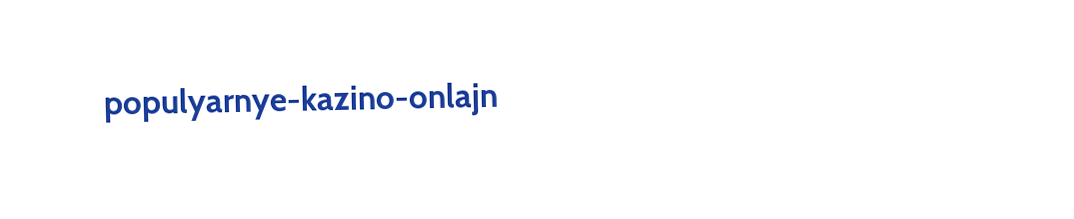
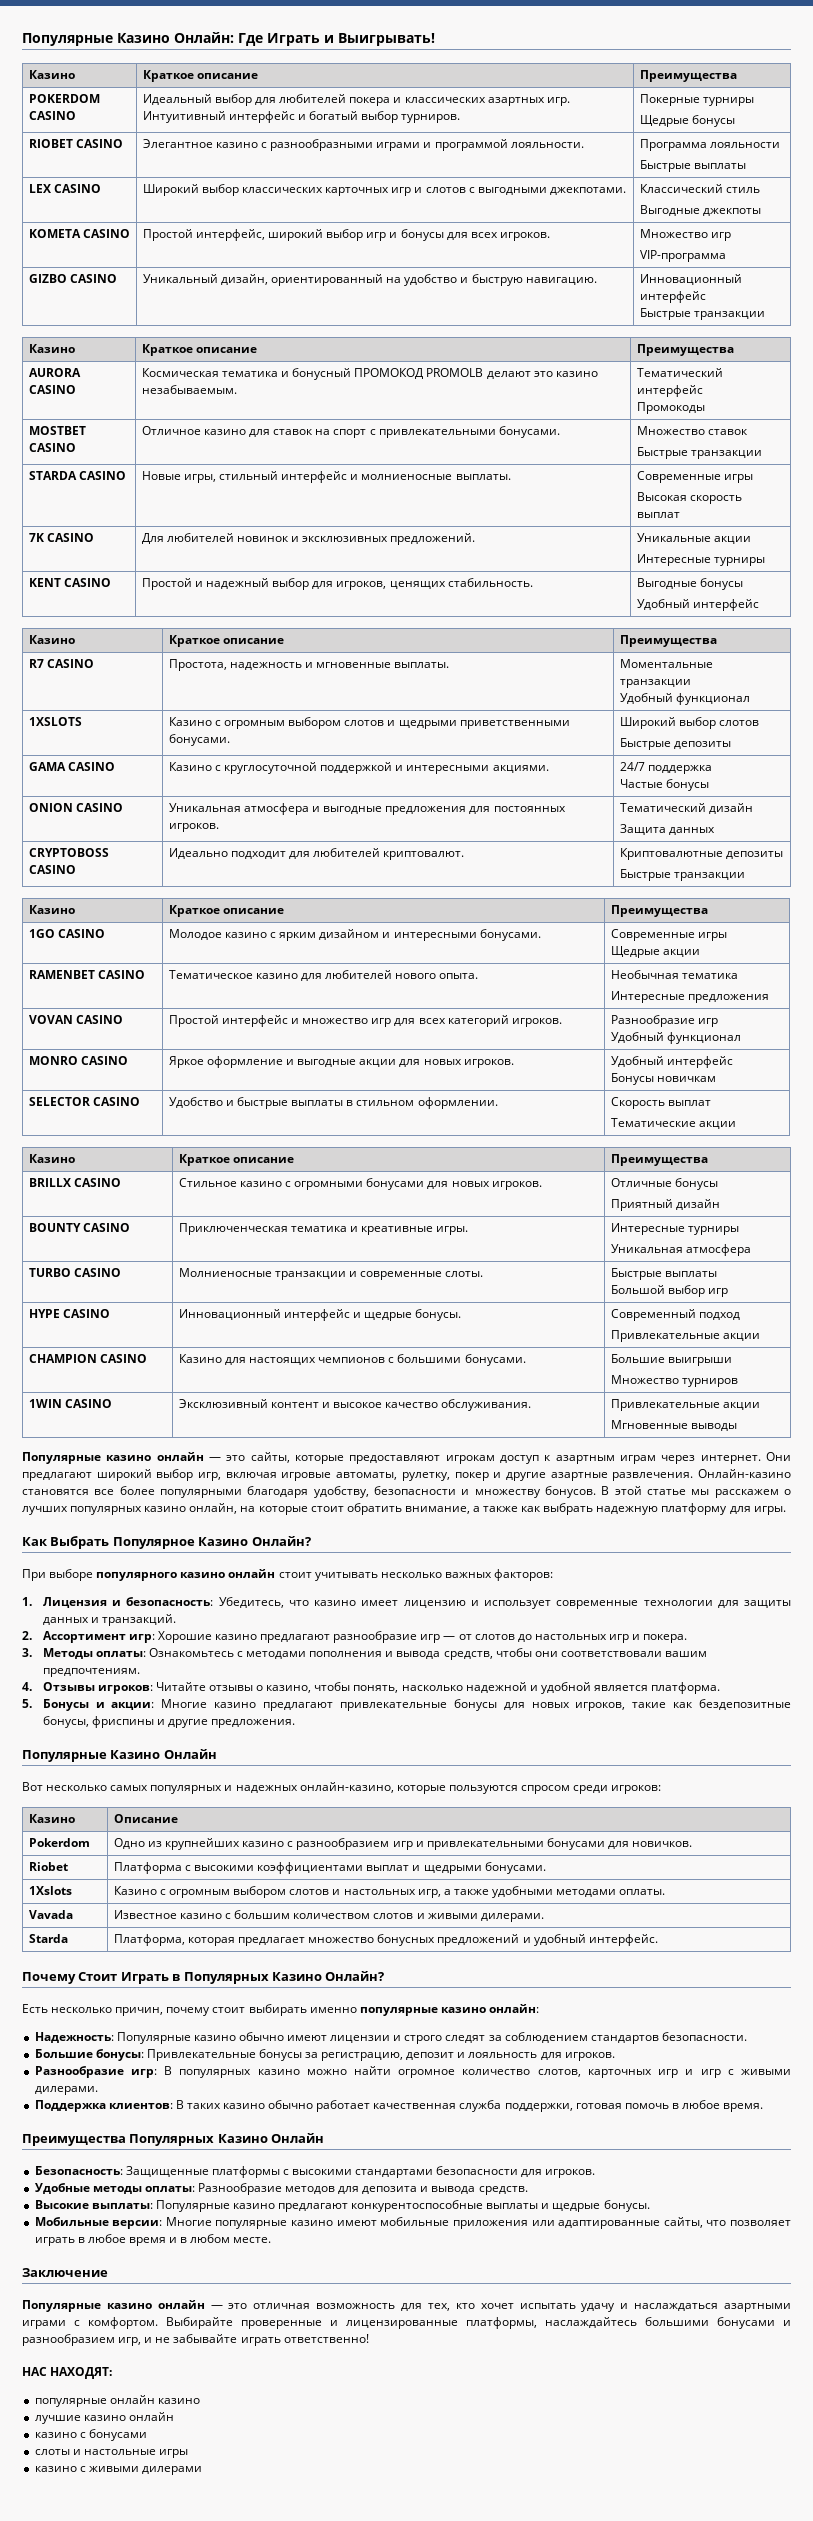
[103,81,499,123] populyarnye-kazino-onlajn -> [22,32,435,46] [28,70,75,79] [142,70,259,82] [639,70,737,82] [28,94,100,103] [28,111,76,120] [142,94,570,106] [142,111,461,123] [639,94,755,106] [639,115,736,127] [28,139,124,148] [142,139,584,151] [639,139,781,151] [639,160,747,172] [28,184,102,193] [142,184,626,196] [639,184,761,193] [639,205,762,216] [28,229,131,238] [142,229,550,241] [639,229,732,241] [639,250,726,262] [28,274,118,283] [142,274,597,286] [639,274,742,285] [639,291,706,303] [639,308,766,320] [28,344,75,353] [141,344,258,356] [636,344,734,356] [28,368,81,377] [28,385,76,394] [141,368,598,380] [141,385,237,394] [636,368,723,377] [636,385,703,397] [636,402,705,414] [28,426,86,435] [28,443,76,452] [141,426,560,438] [636,426,749,435] [636,447,763,459] [28,471,127,480] [141,471,511,483] [636,471,754,483] [636,492,743,504] [636,512,680,518] [28,533,95,542] [141,533,476,545] [636,533,752,544] [636,554,766,566] [28,578,112,587] [141,578,533,590] [636,578,744,590] [636,599,760,611] [28,635,75,644] [168,635,285,647] [619,635,717,647] [28,659,95,668] [168,659,450,671] [619,659,713,668] [619,679,691,688] [619,693,751,705] [28,717,82,726] [168,717,570,729] [168,734,230,746] [619,717,760,729] [619,738,732,750] [28,762,116,771] [168,762,549,774] [619,762,713,774] [619,779,710,791] [28,803,124,812] [168,803,566,815] [168,823,219,832] [619,803,754,814] [619,824,716,835] [28,848,109,857] [28,865,76,874] [168,848,465,860] [619,848,784,860] [619,869,746,881] [28,905,75,914] [168,905,285,917] [610,905,708,917] [28,929,106,938] [168,929,541,941] [610,929,728,941] [610,946,701,958] [28,970,146,979] [168,970,479,981] [610,970,739,979] [610,991,770,1003] [28,1015,124,1024] [168,1015,562,1027] [610,1015,719,1027] [610,1032,742,1044] [28,1056,129,1065] [168,1056,514,1068] [610,1056,734,1068] [610,1073,717,1085] [28,1097,141,1106] [168,1097,498,1109] [610,1097,712,1109] [610,1118,737,1129] [28,1154,75,1163] [178,1154,295,1166] [610,1154,708,1166] [28,1178,122,1187] [178,1178,542,1190] [610,1178,719,1190] [610,1199,721,1211] [28,1223,131,1232] [178,1223,469,1235] [610,1223,740,1235] [610,1244,752,1256] [28,1268,122,1277] [178,1268,484,1280] [610,1268,718,1280] [610,1285,729,1297] [28,1309,111,1318] [178,1309,462,1321] [610,1309,741,1321] [610,1330,761,1342] [28,1354,148,1363] [178,1354,526,1366] [610,1354,733,1366] [610,1375,739,1387] [28,1399,113,1408] [178,1399,532,1411] [610,1399,761,1411] [610,1420,738,1431] [22,1452,792,1464] [22,1469,791,1481] [22,1486,792,1498] [22,1503,786,1515] [22,1536,311,1549] [22,1569,553,1581] [22,1597,791,1609] [42,1614,176,1626] [22,1631,688,1643] [22,1648,708,1660] [42,1668,140,1677] [22,1682,721,1694] [22,1699,792,1711] [42,1716,296,1728] [22,1749,217,1762] [22,1782,662,1794] [28,1814,75,1823] [113,1814,178,1823] [28,1838,90,1847] [113,1838,693,1850] [28,1862,68,1871] [113,1862,546,1874] [28,1886,72,1895] [113,1886,666,1898] [28,1910,73,1919] [113,1910,544,1922] [28,1934,68,1943] [113,1934,658,1946] [22,1971,385,1984] [22,2004,539,2016] [34,2032,747,2044] [34,2049,615,2061] [34,2066,792,2078] [34,2086,98,2095] [34,2100,764,2112] [22,2133,325,2146] [34,2166,596,2178] [34,2183,528,2195] [34,2200,650,2212] [34,2217,791,2229] [34,2234,272,2246] [22,2268,108,2277] [22,2300,792,2312] [22,2317,791,2329] [22,2334,369,2346] [22,2367,113,2379] [34,2395,200,2407] [34,2412,174,2424] [34,2429,147,2441] [34,2449,188,2458] [34,2466,202,2475] Популярные Казино Онлайн: Где Играть и Выигрывать! // Казино | Краткое описание | Преимущества // POKERDOM CASINO | Идеальный выбор для любителей покера и классических азартных игр. Интуитивный интерфейс и богатый выбор турниров. | Покерные турниры // Щедрые бонусы // RIOBET CASINO | Элегантное казино с разнообразными играми и программой лояльности. | Программа лояльности // Быстрые выплаты // LEX CASINO | Широкий выбор классических карточных игр и слотов с выгодными джекпотами. | Классический стиль // Выгодные джекпоты // KOMETA CASINO | Простой интерфейс, широкий выбор игр и бонусы для всех игроков. | Множество игр // VIP-программа // GIZBO CASINO | Уникальный дизайн, ориентированный на удобство и быструю навигацию. | Инновационный интерфейс // Быстрые транзакции // Казино | Краткое описание | Преимущества // AURORA CASINO | Космическая тематика и бонусный ПРОМОКОД PROMOLB делают это казино незабываемым. | Тематический интерфейс // Промокоды // MOSTBET CASINO | Отличное казино для ставок на спорт с привлекательными бонусами. | Множество ставок // Быстрые транзакции // STARDA CASINO | Новые игры, стильный интерфейс и молниеносные выплаты. | Современные игры // Высокая скорость выплат // 7K CASINO | Для любителей новинок и эксклюзивных предложений. | Уникальные акции // Интересные турниры // KENT CASINO | Простой и надежный выбор для игроков, ценящих стабильность. | Выгодные бонусы // Удобный интерфейс // Казино | Краткое описание | Преимущества // R7 CASINO | Простота, надежность и мгновенные выплаты. | Моментальные транзакции // Удобный функционал // 1XSLOTS | Казино с огромным выбором слотов и щедрыми приветственными бонусами. | Широкий выбор слотов // Быстрые депозиты // GAMA CASINO | Казино с круглосуточной поддержкой и интересными акциями. | 24/7 поддержка // Частые бонусы // ONION CASINO | Уникальная атмосфера и выгодные предложения для постоянных игроков. | Тематический дизайн // Защита данных // CRYPTOBOSS CASINO | Идеально подходит для любителей криптовалют. | Криптовалютные депозиты // Быстрые транзакции // Казино | Краткое описание | Преимущества // 1GO CASINO | Молодое казино с ярким дизайном и интересными бонусами. | Современные игры // Щедрые акции // RAMENBET CASINO | Тематическое казино для любителей нового опыта. | Необычная тематика // Интересные предложения // VOVAN CASINO | Простой интерфейс и множество игр для всех категорий игроков. | Разнообразие игр // Удобный функционал // MONRO CASINO | Яркое оформление и выгодные акции для новых игроков. | Удобный интерфейс // Бонусы новичкам // SELECTOR CASINO | Удобство и быстрые выплаты в стильном оформлении. | Скорость выплат // Тематические акции // Казино | Краткое описание | Преимущества // BRILLX CASINO | Стильное казино с огромными бонусами для новых игроков. | Отличные бонусы // Приятный дизайн // BOUNTY CASINO | Приключенческая тематика и креативные игры. | Интересные турниры // Уникальная атмосфера // TURBO CASINO | Молниеносные транзакции и современные слоты. | Быстрые выплаты // Большой выбор игр // HYPE CASINO | Инновационный интерфейс и щедрые бонусы. | Современный подход // Привлекательные акции // CHAMPION CASINO | Казино для настоящих чемпионов с большими бонусами. | Большие выигрыши // Множество турниров // 1WIN CASINO | Эксклюзивный контент и высокое качество обслуживания. | Привлекательные акции // Мгновенные выводы // Популярные казино онлайн — это сайты, которые предоставляют игрокам доступ к азартным играм через интернет. Они предлагают широкий выбор игр, включая игровые автоматы, рулетку, покер и другие азартные развлечения. Онлайн-казино становятся все более популярными благодаря удобству, безопасности и множеству бонусов. В этой статье мы расскажем о лучших популярных казино онлайн, на которые стоит обратить внимание, а также как выбрать надежную платформу для игры. // Как Выбрать Популярное Казино Онлайн? // При выборе популярного казино онлайн стоит учитывать несколько важных факторов: // 1. Лицензия и безопасность: Убедитесь, что казино имеет лицензию и использует современные технологии для защиты данных и транзакций. // 2. Ассортимент игр: Хорошие казино предлагают разнообразие игр — от слотов до настольных игр и покера. // 3. Методы оплаты: Ознакомьтесь с методами пополнения и вывода средств, чтобы они соответствовали вашим предпочтениям. // 4. Отзывы игроков: Читайте отзывы о казино, чтобы понять, насколько надежной и удобной является платформа. // 5. Бонусы и акции: Многие казино предлагают привлекательные бонусы для новых игроков, такие как бездепозитные бонусы, фриспины и другие предложения. // Популярные Казино Онлайн // Вот несколько самых популярных и надежных онлайн-казино, которые пользуются спросом среди игроков: // Казино | Описание // Pokerdom | Одно из крупнейших казино с разнообразием игр и привлекательными бонусами для новичков. // Riobet | Платформа с высокими коэффициентами выплат и щедрыми бонусами. // 1Xslots | Казино с огромным выбором слотов и настольных игр, а также удобными методами оплаты. // Vavada | Известное казино с большим количеством слотов и живыми дилерами. // Starda | Платформа, которая предлагает множество бонусных предложений и удобный интерфейс. // Почему Стоит Играть в Популярных Казино Онлайн? // Есть несколько причин, почему стоит выбирать именно популярные казино онлайн: // Надежность: Популярные казино обычно имеют лицензии и строго следят за соблюдением стандартов безопасности. // Большие бонусы: Привлекательные бонусы за регистрацию, депозит и лояльность для игроков. // Разнообразие игр: В популярных казино можно найти огромное количество слотов, карточных игр и игр с живыми дилерами. // Поддержка клиентов: В таких казино обычно работает качественная служба поддержки, готовая помочь в любое время. // Преимущества Популярных Казино Онлайн // Безопасность: Защищенные платформы с высокими стандартами безопасности для игроков. // Удобные методы оплаты: Разнообразие методов для депозита и вывода средств. // Высокие выплаты: Популярные казино предлагают конкурентоспособные выплаты и щедрые бонусы. // Мобильные версии: Многие популярные казино имеют мобильные приложения или адаптированные сайты, что позволяет играть в любое время и в любом месте. // Заключение // Популярные казино онлайн — это отличная возможность для тех, кто хочет испытать удачу и наслаждаться азартными играми с комфортом. Выбирайте проверенные и лицензированные платформы, наслаждайтесь большими бонусами и разнообразием игр, и не забывайте играть ответственно! // НАС НАХОДЯТ: // популярные онлайн казино // лучшие казино онлайн // казино с бонусами // слоты и настольные игры // казино с живыми дилерами

